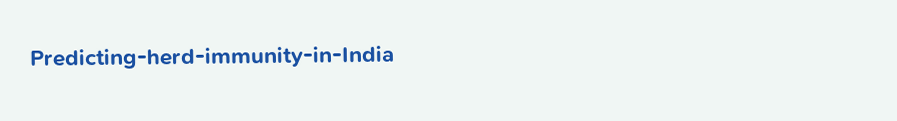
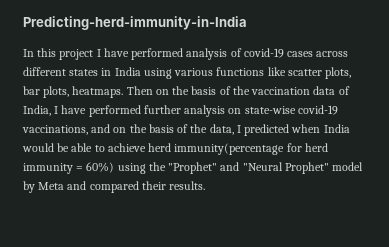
(395, 57) none -> [23,48,349,60] [23,67,352,79] [23,86,350,98] [23,105,338,117] [22,124,350,136] [22,143,328,155] [23,162,364,174] [23,181,206,193] // In this project I have performed analysis of covid-19 cases across different states in India using various functions like scatter plots, bar plots, heatmaps. Then on the basis of the vaccination data of India, I have performed further analysis on state-wise covid-19 vaccinations, and on the basis of the data, I predicted when India would be able to achieve herd immunity(percentage for herd immunity = 60%) using the "Prophet" and "Neural Prophet" model by Meta and compared their results.

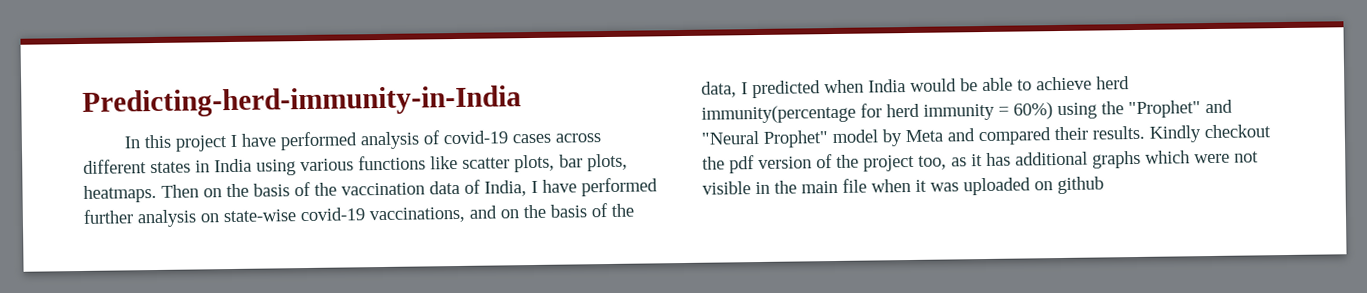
(206, 185) none -> [1149,124,1271,143] [702,150,1259,174] [702,176,1104,196] Kindly checkout the pdf version of the project too, as it has additional graphs which were not visible in the main file when it was uploaded on github

